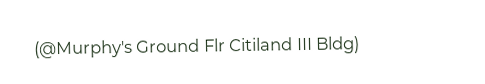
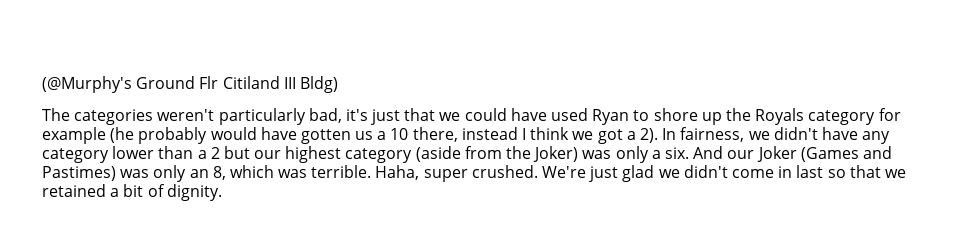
(361, 45) none -> [42,108,901,125] [42,127,891,144] [42,146,892,163] [42,165,906,182] [42,184,222,201] // The categories weren't particularly bad, it's just that we could have used Ryan to shore up the Royals category for example (he probably would have gotten us a 10 there, instead I think we got a 2). In fairness, we didn't have any category lower than a 2 but our highest category (aside from the Joker) was only a six. And our Joker (Games and Pastimes) was only an 8, which was terrible. Haha, super crushed. We're just glad we didn't come in last so that we retained a bit of dignity.

